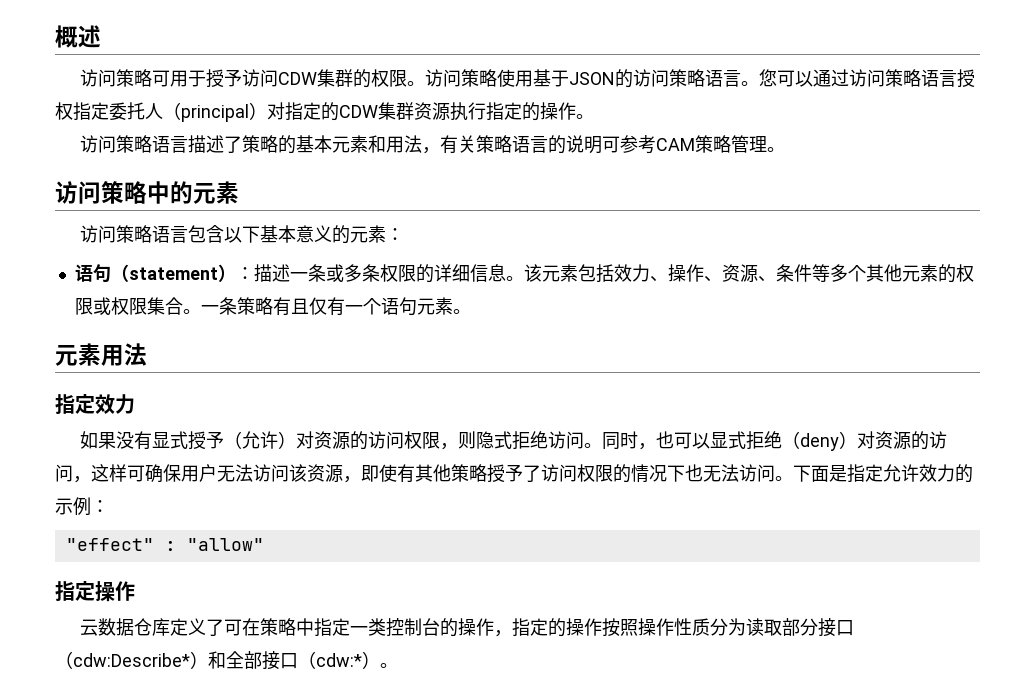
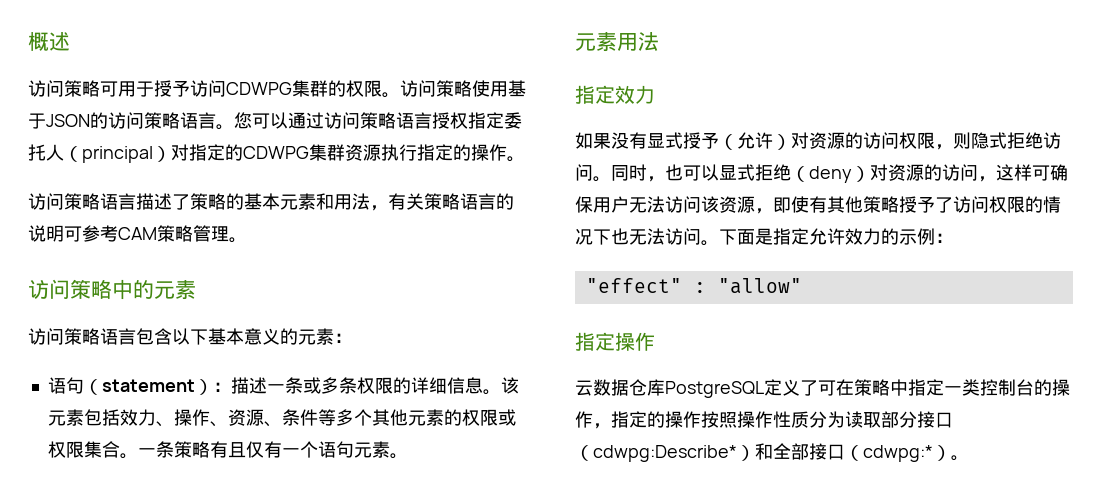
[277,72,317,85] CDW -> [226,82,292,95] CDWPG
[339,105,378,118] CDW -> [243,146,309,159] CDWPG
(170, 627) none -> [665,381,764,398] PostgreSQL
[73,653,190,667] cdw:Describe* -> [593,445,737,462] cdwpg:Describe*
[316,653,362,667] cdw:* -> [863,445,933,462] cdwpg:*

